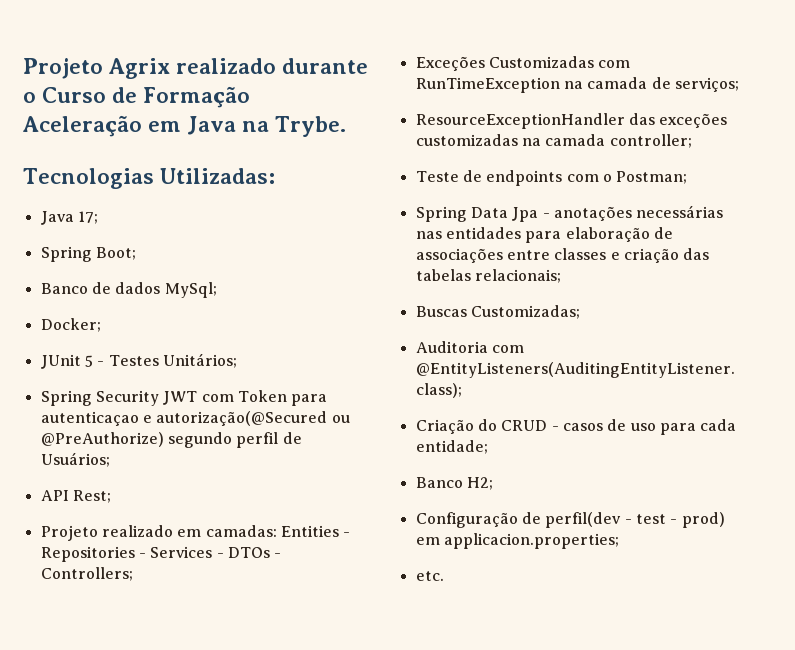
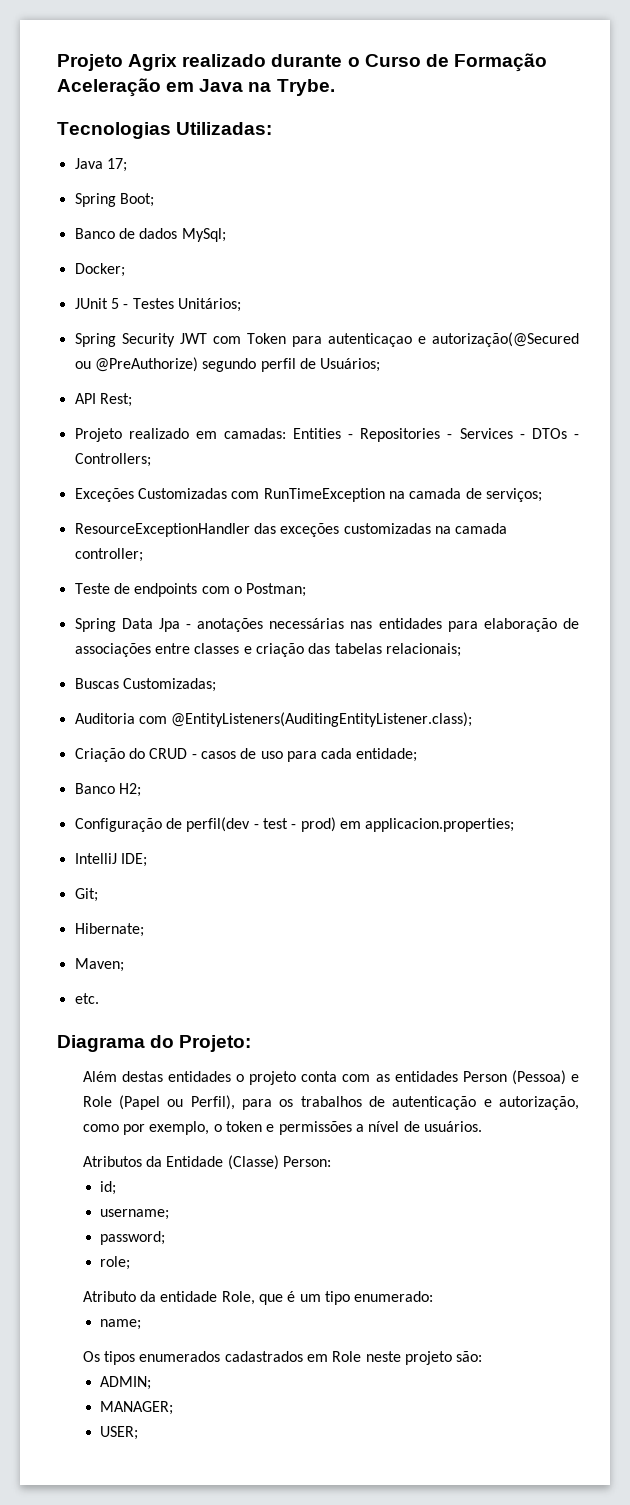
[415,571,444,581] etc. -> [74,853,147,867] [74,888,98,902] [74,923,144,937] [74,958,124,972] [74,993,99,1004] [57,1035,252,1052] [82,1070,579,1085] [82,1095,579,1110] [82,1121,482,1135] [82,1155,331,1170] [100,1181,117,1195] [100,1209,170,1220] [100,1231,166,1245] [100,1256,131,1270] [82,1291,434,1305] [100,1319,142,1330] [82,1351,483,1365] [100,1376,152,1390] [100,1401,174,1415] [100,1426,139,1440] IntelliJ IDE; // Git; // Hibernate; // Maven; // etc. // Diagrama do Projeto: // Além destas entidades o projeto conta com as entidades Person (Pessoa) e Role (Papel ou Perfil), para os trabalhos de autenticação e autorização, como por exemplo, o token e permissões a nível de usuários. // Atributos da Entidade (Classe) Person: // id; // username; // password; // role; // Atributo da entidade Role, que é um tipo enumerado: // name; // Os tipos enumerados cadastrados em Role neste projeto são: // ADMIN; // MANAGER; // USER;

